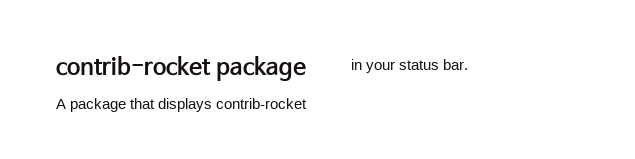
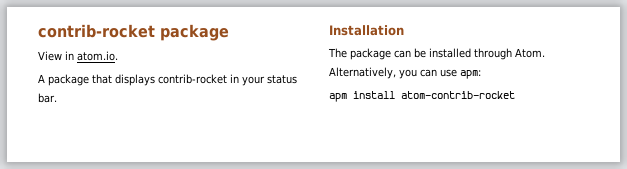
(307, 68) none -> [38,51,118,61] // View in atom.io.
(469, 64) none -> [329,25,404,36] [328,48,545,60] [329,67,481,79] [329,91,515,102] // Installation // The package can be installed through Atom. Alternatively, you can use apm: // apm install atom-contrib-rocket

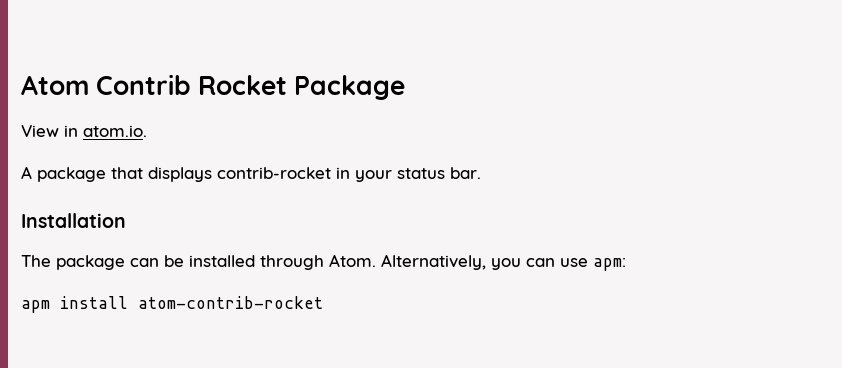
[38,24,229,41] contrib-rocket package -> [21,74,406,100] Atom Contrib Rocket Package

